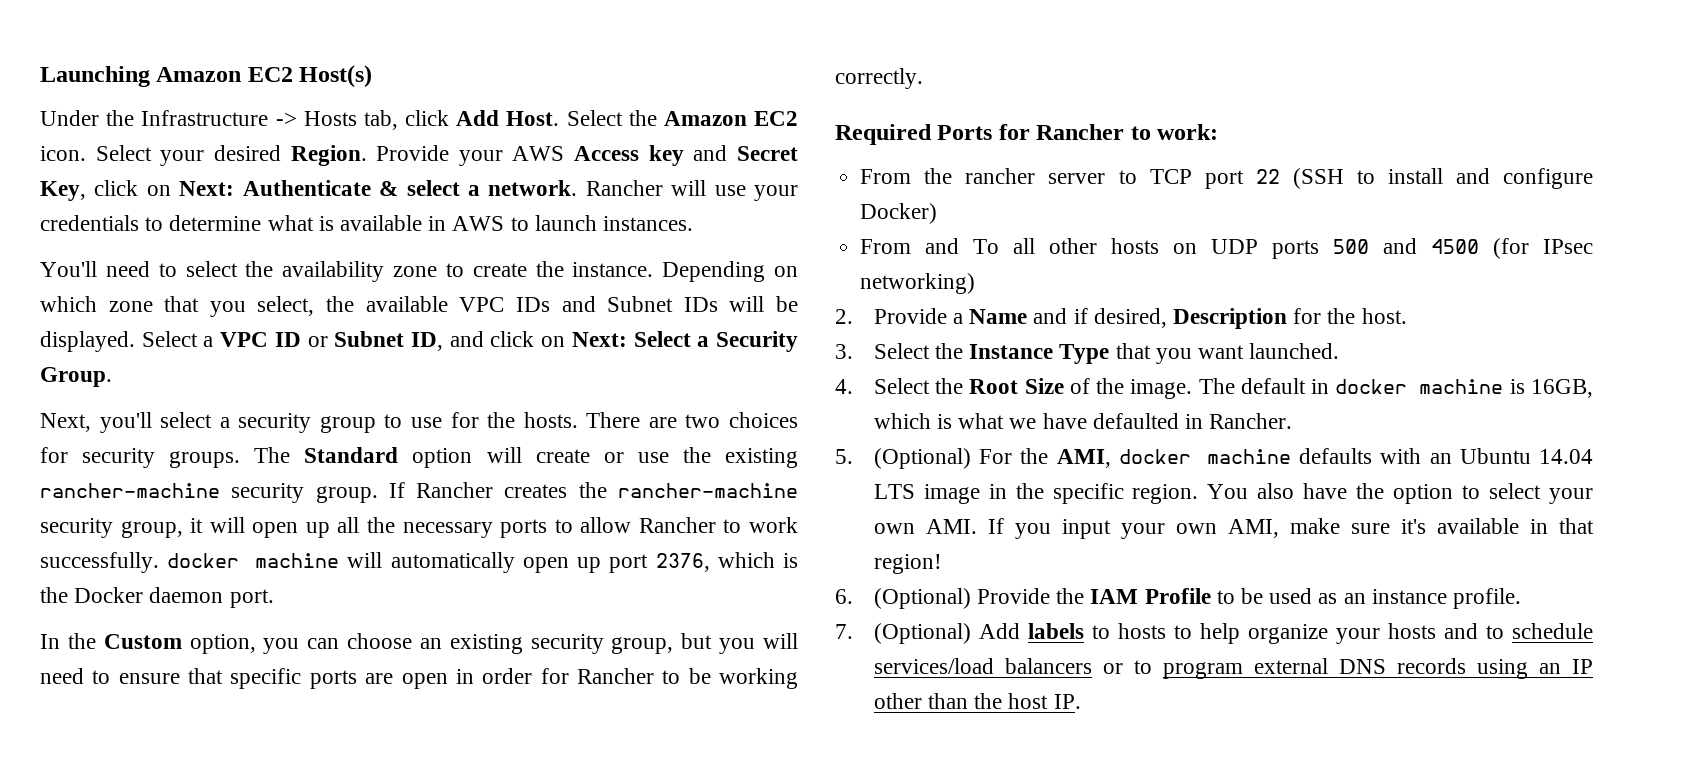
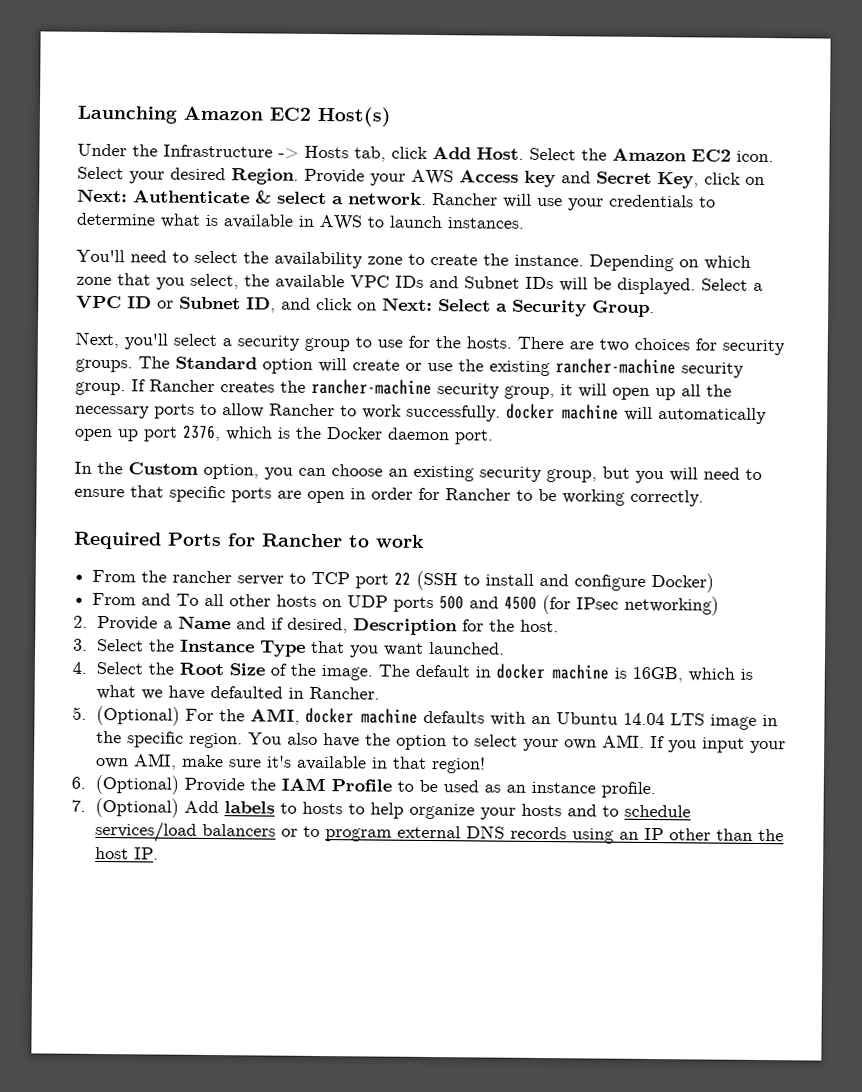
[1157,124,1219,140] work: -> [375,534,425,548] work

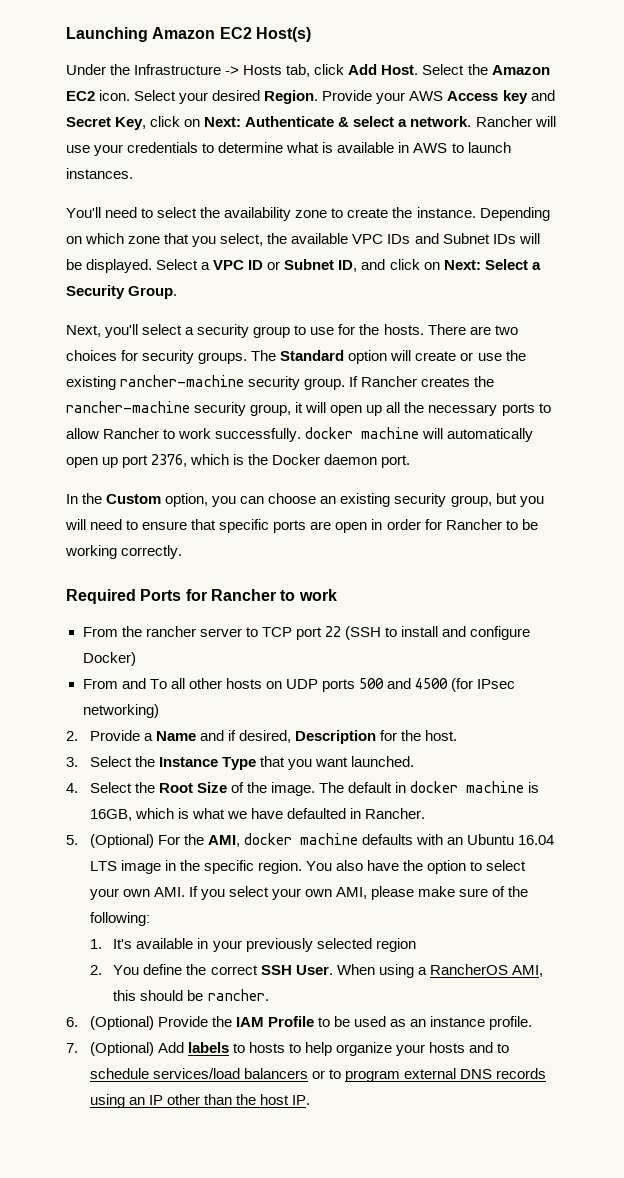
[623,712,666,726] 14.04 -> [518,835,555,845] 16.04
[702,737,746,753] input -> [228,886,269,897] select
(178, 761) none -> [371,886,415,900] please
[266,755,487,774] it's available in that region! -> [492,886,529,897] [89,912,150,926] [89,938,416,952] [89,964,543,978] [113,989,269,1001] of the following: // 1. It's available in your previously selected region // 2. You define the correct SSH User. When using a RancherOS AMI, this should be rancher.

